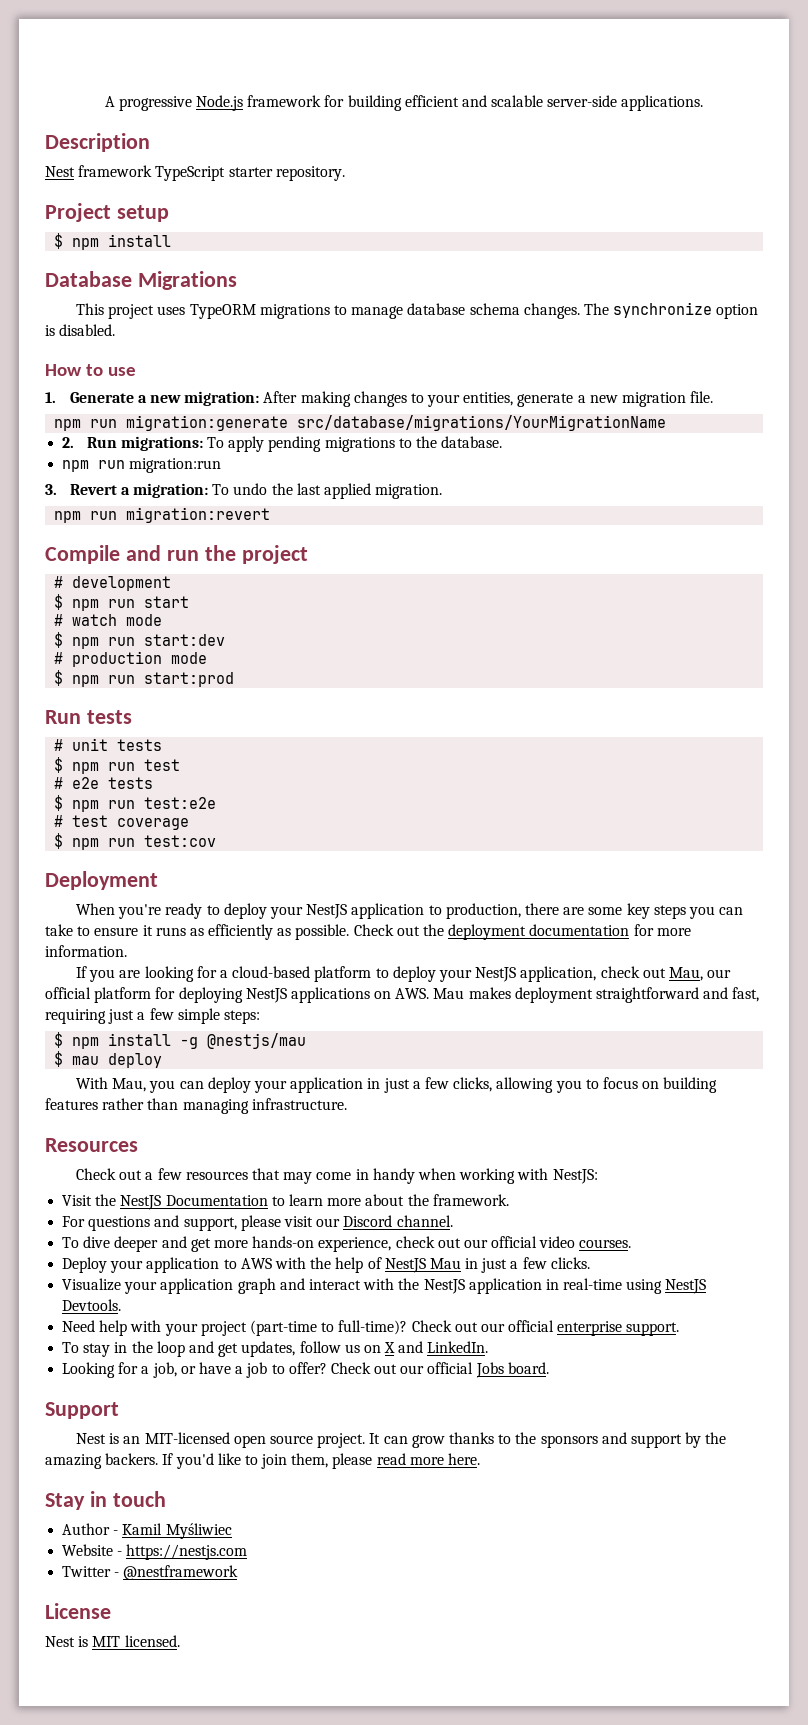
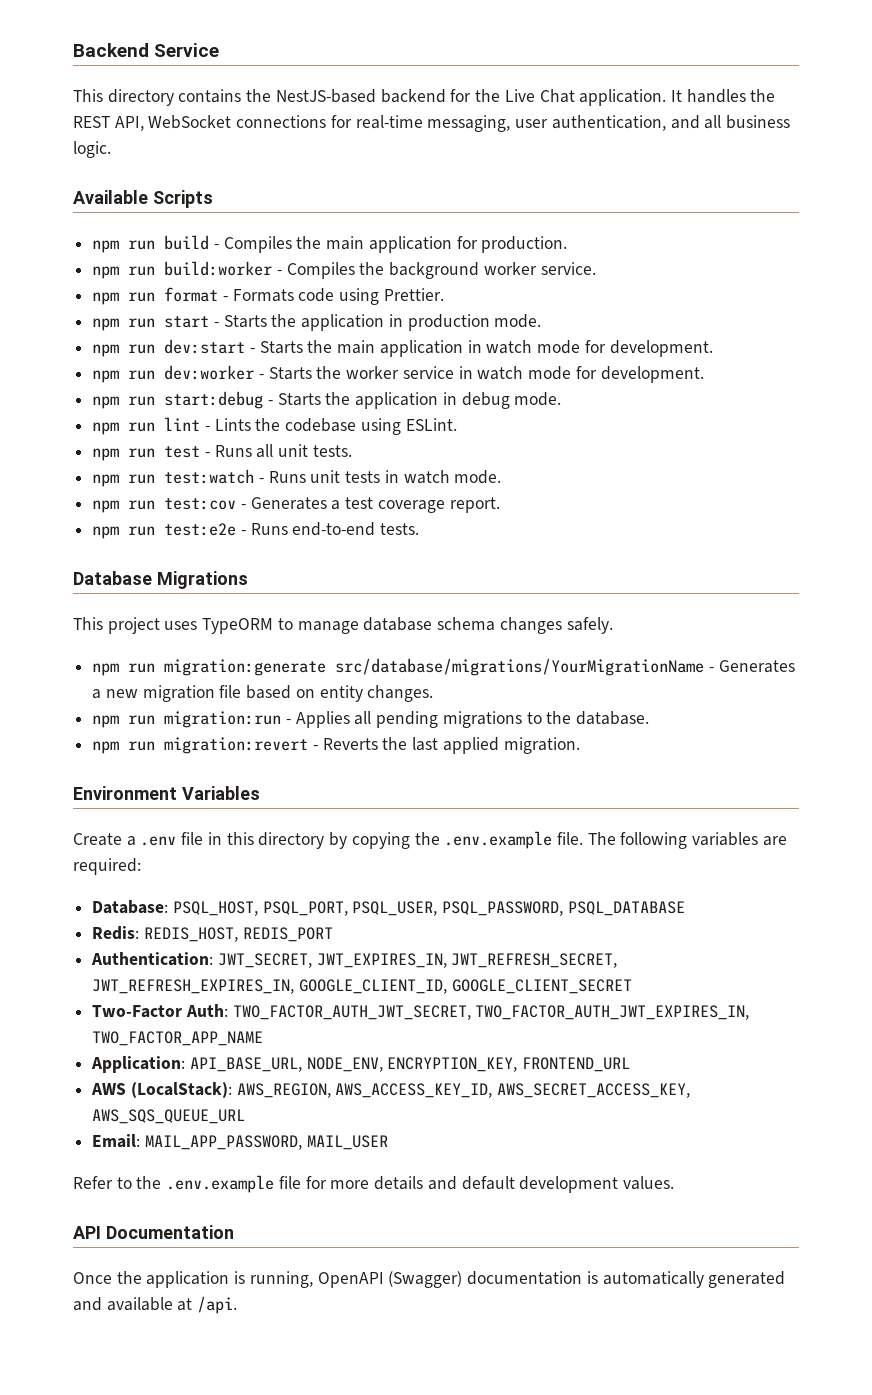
[104,95,704,111] [45,133,150,152] [45,165,345,181] [45,203,169,222] [54,233,172,250] A progressive Node.js framework for building efficient and scalable server-side applications. // Description // Nest framework TypeScript starter repository. // Project setup // $ npm install -> [73,43,220,57] [73,89,776,106] [73,115,790,132] [73,141,111,158] [73,190,213,208] [92,235,568,253] [92,261,596,279] [92,287,444,305] [92,314,542,331] [92,339,713,357] [92,365,704,383] [92,391,562,409] [92,417,457,435] [92,444,352,461] [92,469,502,487] [92,497,500,513] [92,522,420,539] Backend Service // This directory contains the NestJS-based backend for the Live Chat application. It handles the REST API, WebSocket connections for real-time messaging, user authentication, and all business logic. // Available Scripts // npm run build - Compiles the main application for production. // npm run build:worker - Compiles the background worker service. // npm run format - Formats code using Prettier. // npm run start - Starts the application in production mode. // npm run dev:start - Starts the main application in watch mode for development. // npm run dev:worker - Starts the worker service in watch mode for development. // npm run start:debug - Starts the application in debug mode. // npm run lint - Lints the codebase using ESLint. // npm run test - Runs all unit tests. // npm run test:watch - Runs unit tests in watch mode. // npm run test:cov - Generates a test coverage report. // npm run test:e2e - Runs end-to-end tests.
[259,304,330,319] migrations -> (274, 626) none
[523,302,759,319] [45,324,116,336] [45,364,137,376] [45,391,714,407] [54,415,667,431] [62,436,265,452] changes. The synchronize option is disabled. // How to use // 1. Generate a new migration: After making changes to your entities, generate a new migration file. // npm run migration:generate src/database/migrations/YourMigrationName // 2. Run migrations: To apply -> [499,617,613,634] [92,658,795,676] [92,685,434,702] [92,711,372,728] changes safely. // npm run migration:generate src/database/migrations/YourMigrationName - Generates a new migration file based on entity changes. // npm run migration:run - Applies all
[129,458,222,473] [45,483,443,499] [54,507,271,523] [45,545,308,564] [54,576,172,591] [54,594,190,611] [54,614,163,626] [54,632,226,649] [54,651,208,667] [54,670,235,687] [45,710,132,724] [54,738,163,751] [54,757,181,774] [54,777,154,789] [54,795,217,812] [54,815,190,830] [54,833,217,850] [45,871,158,890] [76,903,744,919] [45,924,691,940] [45,945,127,957] [76,966,732,982] [45,987,760,1003] [45,1008,260,1024] [54,1032,307,1049] [54,1051,163,1068] [76,1077,718,1093] [45,1098,347,1114] [45,1138,138,1152] [76,1168,598,1184] [62,1194,509,1210] [62,1215,453,1231] [62,1236,632,1252] [62,1257,590,1273] [62,1278,707,1294] [62,1299,122,1311] [62,1320,680,1336] [62,1341,489,1357] [62,1362,549,1378] [45,1402,119,1419] [76,1432,727,1448] [45,1453,481,1469] [45,1491,166,1510] [62,1523,232,1539] [62,1544,248,1560] [62,1565,239,1580] [45,1603,111,1619] [45,1635,180,1647] migration:run // 3. Revert a migration: To undo the last applied migration. // npm run migration:revert // Compile and run the project // # development // $ npm run start // # watch mode // $ npm run start:dev // # production mode // $ npm run start:prod // Run tests // # unit tests // $ npm run test // # e2e tests // $ npm run test:e2e // # test coverage // $ npm run test:cov // Deployment // When you're ready to deploy your NestJS application to production, there are some key steps you can take to ensure it runs as efficiently as possible. Check out the deployment documentation for more information. // If you are looking for a cloud-based platform to deploy your NestJS application, check out Mau, our official platform for deploying NestJS applications on AWS. Mau makes deployment straightforward and fast, requiring just a few simple steps: // $ npm install -g @nestjs/mau // $ mau deploy // With Mau, you can deploy your application in just a few clicks, allowing you to focus on building features rather than managing infrastructure. // Resources // Check out a few resources that may come in handy when working with NestJS: // Visit the NestJS Documentation to learn more about the framework. // For questions and support, please visit our Discord channel. // To dive deeper and get more hands-on experience, check out our official video courses. // Deploy your application to AWS with the help of NestJS Mau in just a few clicks. // Visualize your application graph and interact with the NestJS application in real-time using NestJS Devtools. // Need help with your project (part-time to full-time)? Check out our official enterprise support. // To stay in the loop and get updates, follow us on X and LinkedIn. // Looking for a job, or have a job to offer? Check out our official Jobs board. // Support // Nest is an MIT-licensed open source project. It can grow thanks to the sponsors and support by the amazing backers. If you'd like to join them, please read more here. // Stay in touch // Author - Kamil Myśliwiec // Website - https://nestjs.com // Twitter - @nestframework // License // Nest is MIT licensed. -> [164,737,580,754] [73,786,260,800] [73,831,787,849] [73,858,141,875] [92,900,685,916] [92,926,333,942] [91,952,618,968] [92,979,632,994] [92,1004,750,1020] [92,1031,264,1046] [91,1056,631,1073] [91,1082,691,1098] [92,1109,246,1124] [92,1134,388,1150] [73,1175,674,1193] [73,1225,234,1239] [73,1271,786,1288] [73,1296,238,1314] migration:revert - Reverts the last applied migration. // Environment Variables // Create a .env file in this directory by copying the .env.example file. The following variables are required: // Database: PSQL_HOST, PSQL_PORT, PSQL_USER, PSQL_PASSWORD, PSQL_DATABASE // Redis: REDIS_HOST, REDIS_PORT // Authentication: JWT_SECRET, JWT_EXPIRES_IN, JWT_REFRESH_SECRET, JWT_REFRESH_EXPIRES_IN, GOOGLE_CLIENT_ID, GOOGLE_CLIENT_SECRET // Two-Factor Auth: TWO_FACTOR_AUTH_JWT_SECRET, TWO_FACTOR_AUTH_JWT_EXPIRES_IN, TWO_FACTOR_APP_NAME // Application: API_BASE_URL, NODE_ENV, ENCRYPTION_KEY, FRONTEND_URL // AWS (LocalStack): AWS_REGION, AWS_ACCESS_KEY_ID, AWS_SECRET_ACCESS_KEY, AWS_SQS_QUEUE_URL // Email: MAIL_APP_PASSWORD, MAIL_USER // Refer to the .env.example file for more details and default development values. // API Documentation // Once the application is running, OpenAPI (Swagger) documentation is automatically generated and available at /api.

